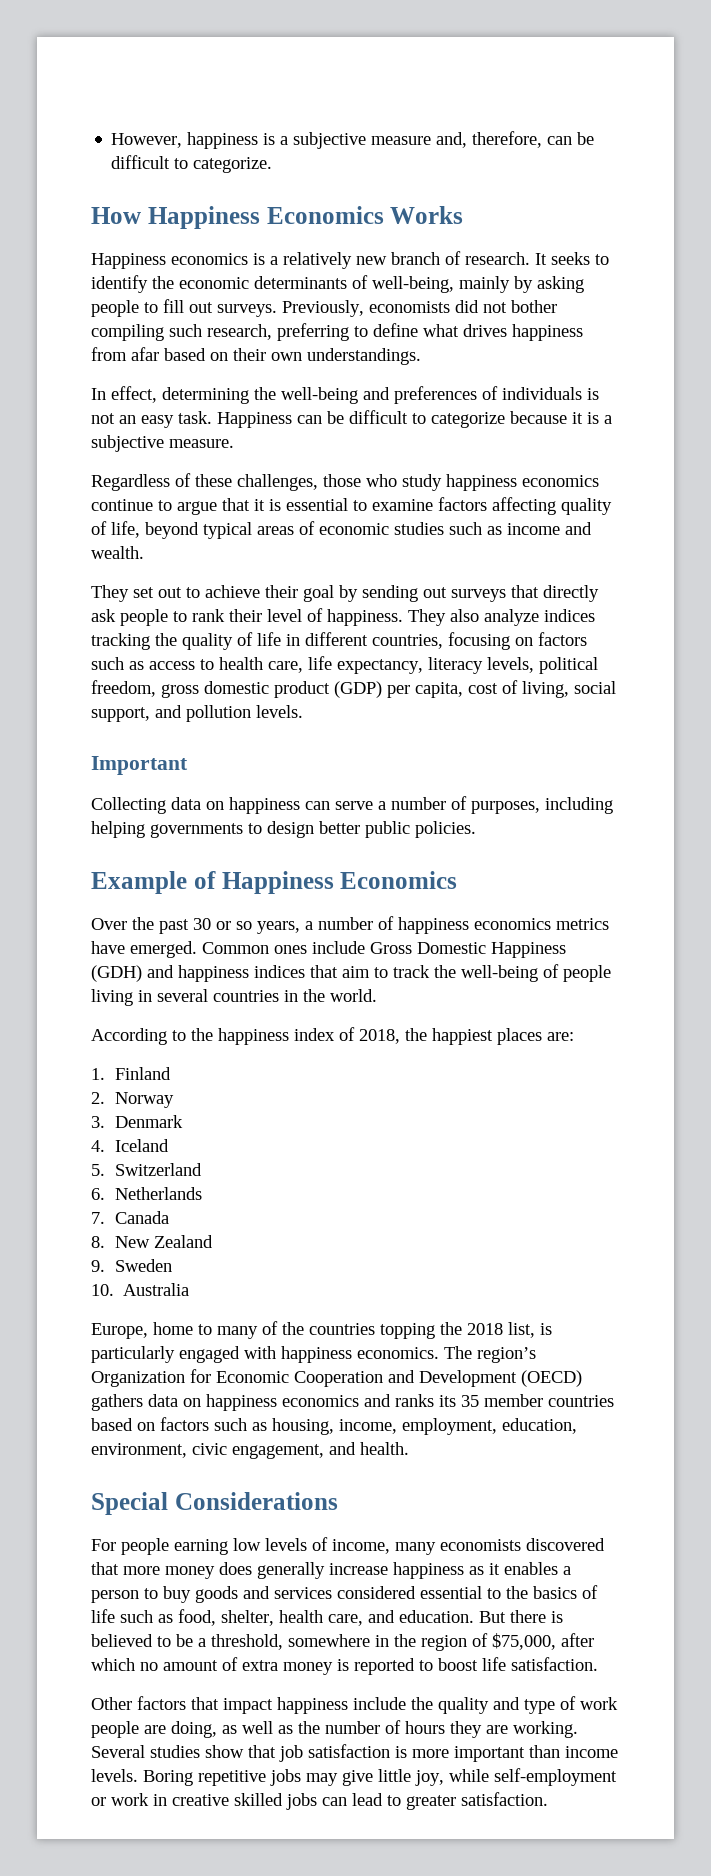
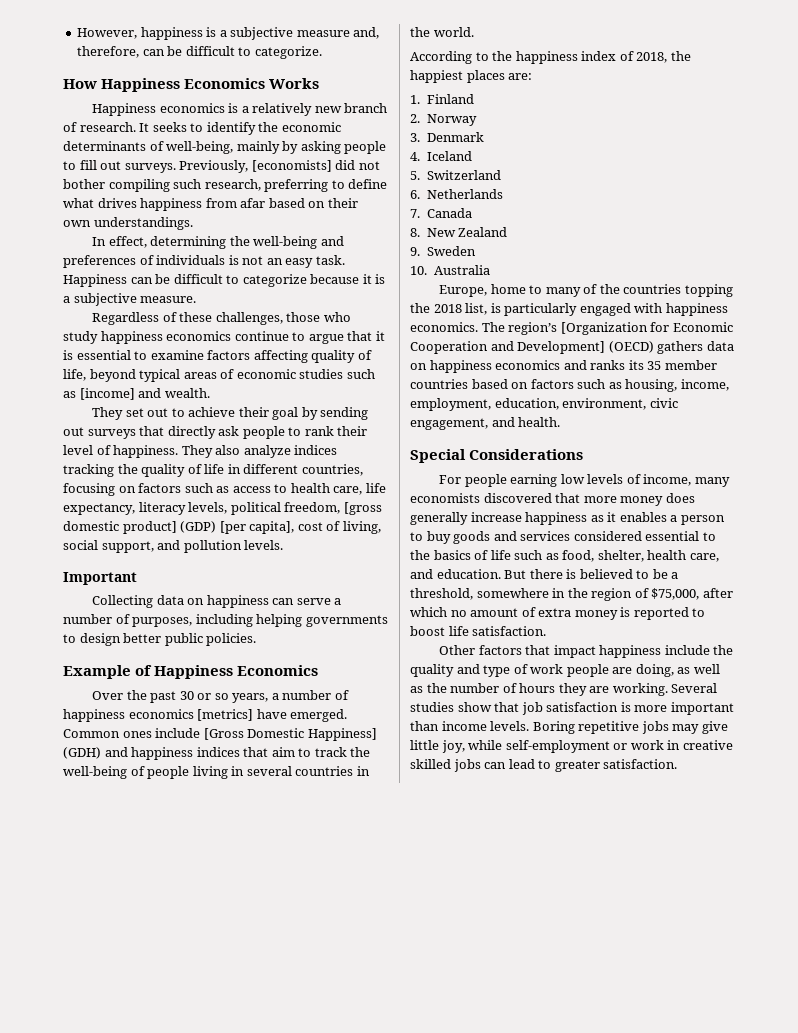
[369,301,450,313] economists -> [251,160,332,172] [economists]
[507,523,560,535] income -> [79,388,135,400] [income]
[161,681,463,698] gross domestic product (GDP) per capita, -> [343,502,382,515] [63,521,295,534] [gross domestic product] (GDP) [per capita],
[556,918,609,930] metrics -> [197,709,254,721] [metrics]
[370,942,566,958] Gross Domestic Happiness -> [203,728,377,741] [Gross Domestic Happiness]
[91,1371,185,1387] Organization -> [560,322,648,335] [Organization
[419,1370,517,1387] Development -> [517,341,606,354] Development]

